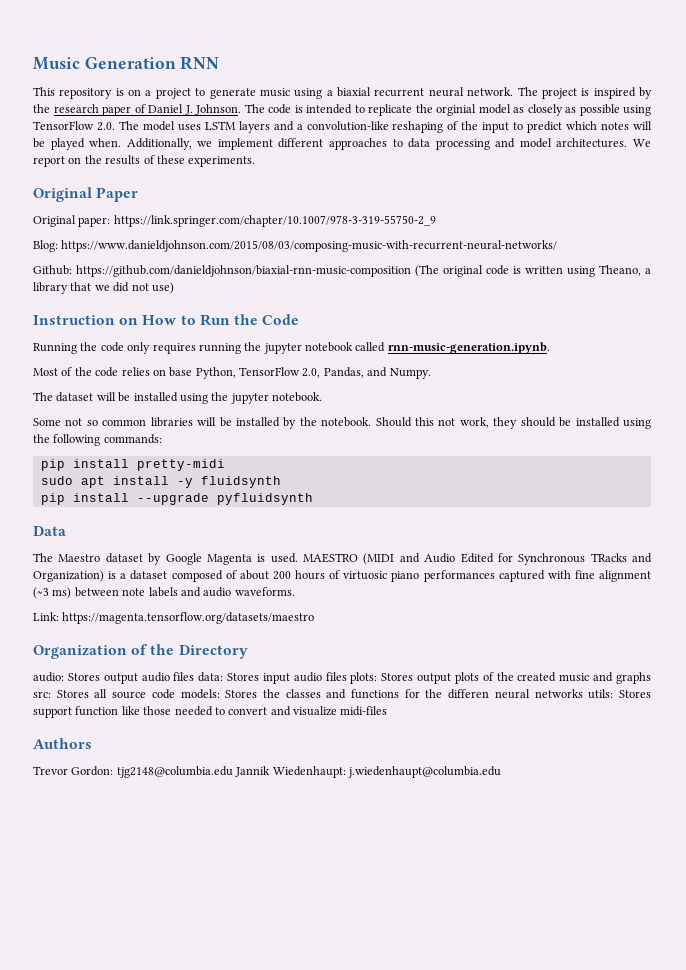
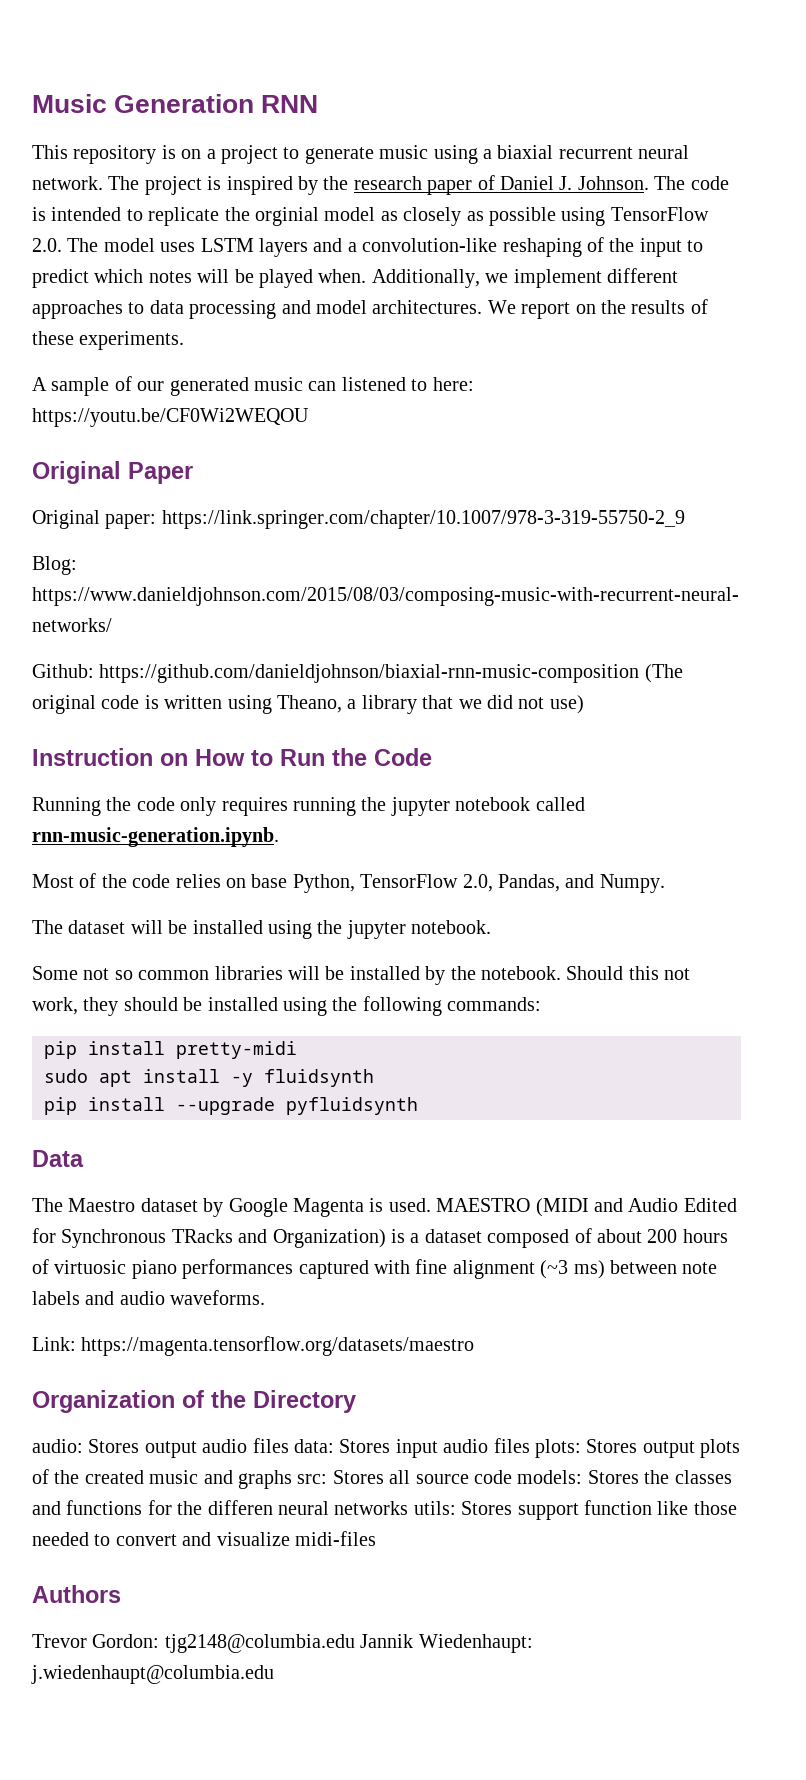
(256, 161) none -> [32,376,474,396] [32,408,309,427] // A sample of our generated music can listened to here: https://youtu.be/CF0Wi2WEQOU

